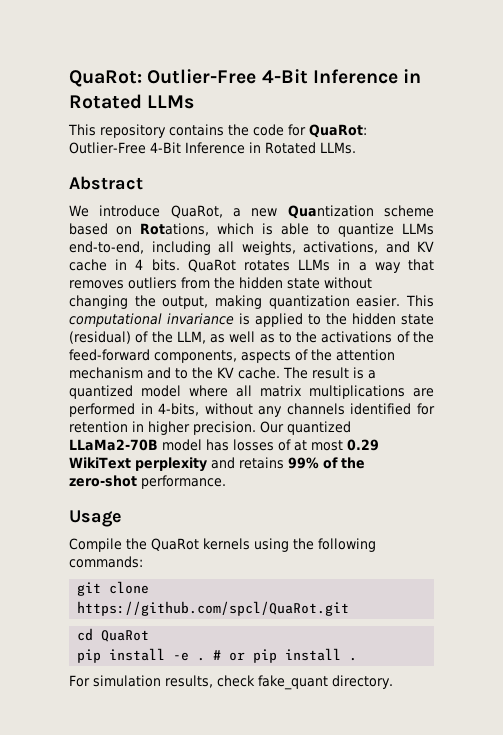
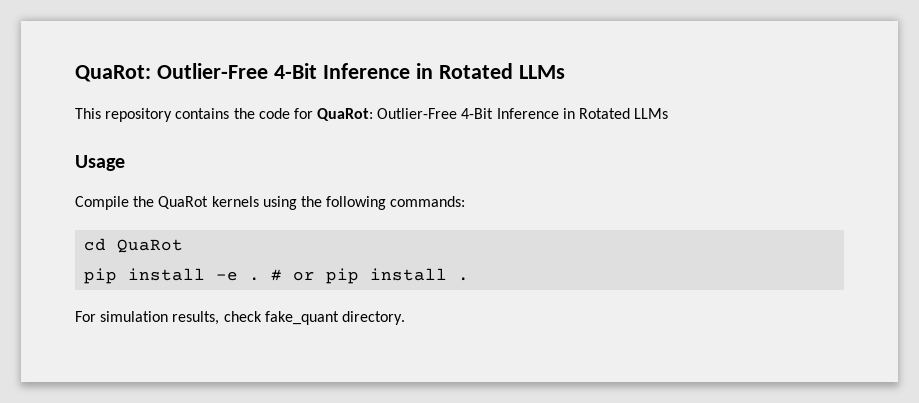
[319,142,356,154] [69,176,143,190] [69,205,434,219] [69,223,434,237] [69,241,434,255] [69,259,434,273] [69,277,372,289] [69,295,434,309] [69,313,434,327] [69,331,434,344] [69,349,395,363] [69,367,376,379] [69,385,434,399] [69,403,435,417] [69,421,351,435] [69,439,379,451] [69,457,365,472] [69,475,226,489] LLMs. // Abstract // We introduce QuaRot, a new Quantization scheme based on Rotations, which is able to quantize LLMs end-to-end, including all weights, activations, and KV cache in 4 bits. QuaRot rotates LLMs in a way that removes outliers from the hidden state without changing the output, making quantization easier. This computational invariance is applied to the hidden state (residual) of the LLM, as well as to the activations of the feed-forward components, aspects of the attention mechanism and to the KV cache. The result is a quantized model where all matrix multiplications are performed in 4-bits, without any channels identified for retention in higher precision. Our quantized LLaMa2-70B model has losses of at most 0.29 WikiText perplexity and retains 99% of the zero-shot performance. -> [634,108,669,119] LLMs
[77,581,150,596] [77,601,350,616] // git clone https://github.com/spcl/QuaRot.git -> (466, 201) none

